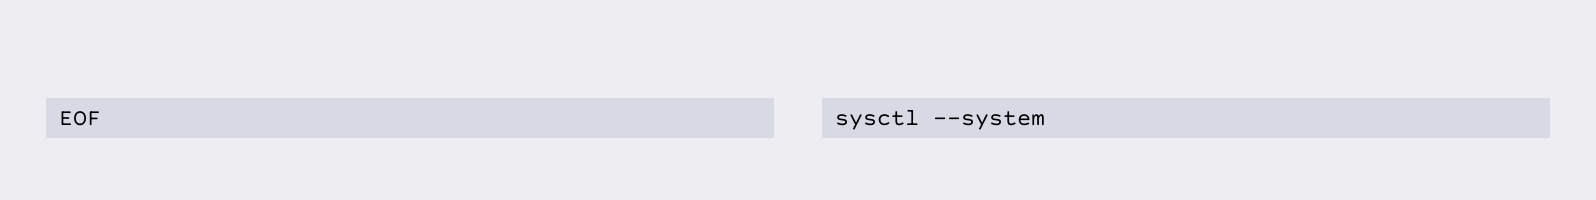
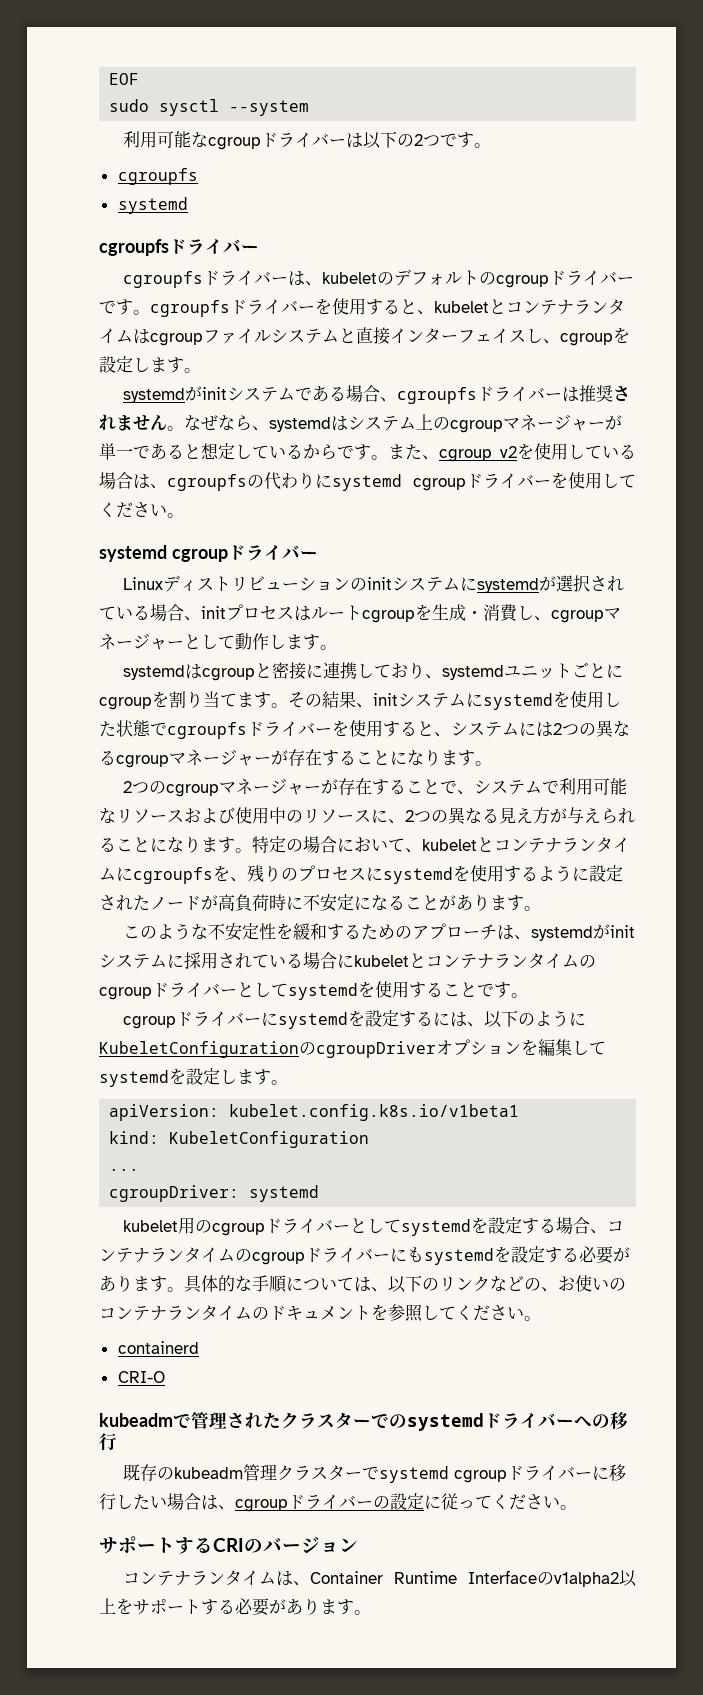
(101, 118) none -> [109,99,150,112] sudo
(1045, 120) none -> [122,131,491,150] [117,168,198,185] [117,197,188,214] [99,239,259,256] [122,269,634,288] [99,298,625,317] [99,327,630,346] [99,356,201,373] [122,385,630,404] [99,414,622,433] [99,443,636,462] [99,472,636,491] [99,502,184,518] [99,545,318,562] [122,575,624,593] [99,604,621,623] [99,633,337,650] [122,662,623,681] [99,691,621,710] [99,720,630,739] [99,749,492,768] [122,778,627,797] [99,807,635,825] [99,836,630,854] [99,865,623,884] [99,894,541,912] [122,923,635,941] [99,952,596,969] [99,981,528,1000] [122,1010,586,1029] [99,1039,606,1058] [99,1068,288,1087] [109,1104,520,1121] [109,1131,370,1148] [109,1168,140,1171] [109,1185,320,1202] [122,1217,624,1236] [99,1246,630,1265] [99,1275,626,1293] [99,1304,541,1322] [117,1341,199,1354] [117,1371,165,1383] [99,1411,628,1431] [99,1433,117,1451] [122,1464,626,1483] [99,1493,577,1512] [99,1536,358,1554] [122,1570,637,1587] [99,1598,371,1616] // 利用可能なcgroupドライバーは以下の2つです。 // cgroupfs // systemd // cgroupfsドライバー // cgroupfsドライバーは、kubeletのデフォルトのcgroupドライバーです。cgroupfsドライバーを使用すると、kubeletとコンテナランタイムはcgroupファイルシステムと直接インターフェイスし、cgroupを設定します。 // systemdがinitシステムである場合、cgroupfsドライバーは推奨されません。なぜなら、systemdはシステム上のcgroupマネージャーが単一であると想定しているからです。また、cgroup v2を使用している場合は、cgroupfsの代わりにsystemd cgroupドライバーを使用してください。 // systemd cgroupドライバー // Linuxディストリビューションのinitシステムにsystemdが選択されている場合、initプロセスはルートcgroupを生成・消費し、cgroupマネージャーとして動作します。 // systemdはcgroupと密接に連携しており、systemdユニットごとにcgroupを割り当てます。その結果、initシステムにsystemdを使用した状態でcgroupfsドライバーを使用すると、システムには2つの異なるcgroupマネージャーが存在することになります。 // 2つのcgroupマネージャーが存在することで、システムで利用可能なリソースおよび使用中のリソースに、2つの異なる見え方が与えられることになります。特定の場合において、kubeletとコンテナランタイムにcgroupfsを、残りのプロセスにsystemdを使用するように設定されたノードが高負荷時に不安定になることがあります。 // このような不安定性を緩和するためのアプローチは、systemdがinitシステムに採用されている場合にkubeletとコンテナランタイムのcgroupドライバーとしてsystemdを使用することです。 // cgroupドライバーにsystemdを設定するには、以下のようにKubeletConfigurationのcgroupDriverオプションを編集してsystemdを設定します。 // apiVersion: kubelet.config.k8s.io/v1beta1 // kind: KubeletConfiguration // ... // cgroupDriver: systemd // kubelet用のcgroupドライバーとしてsystemdを設定する場合、コンテナランタイムのcgroupドライバーにもsystemdを設定する必要があります。具体的な手順については、以下のリンクなどの、お使いのコンテナランタイムのドキュメントを参照してください。 // containerd // CRI-O // kubeadmで管理されたクラスターでのsystemdドライバーへの移行 // 既存のkubeadm管理クラスターでsystemd cgroupドライバーに移行したい場合は、cgroupドライバーの設定に従ってください。 // サポートするCRIのバージョン // コンテナランタイムは、Container Runtime Interfaceのv1alpha2以上をサポートする必要があります。

